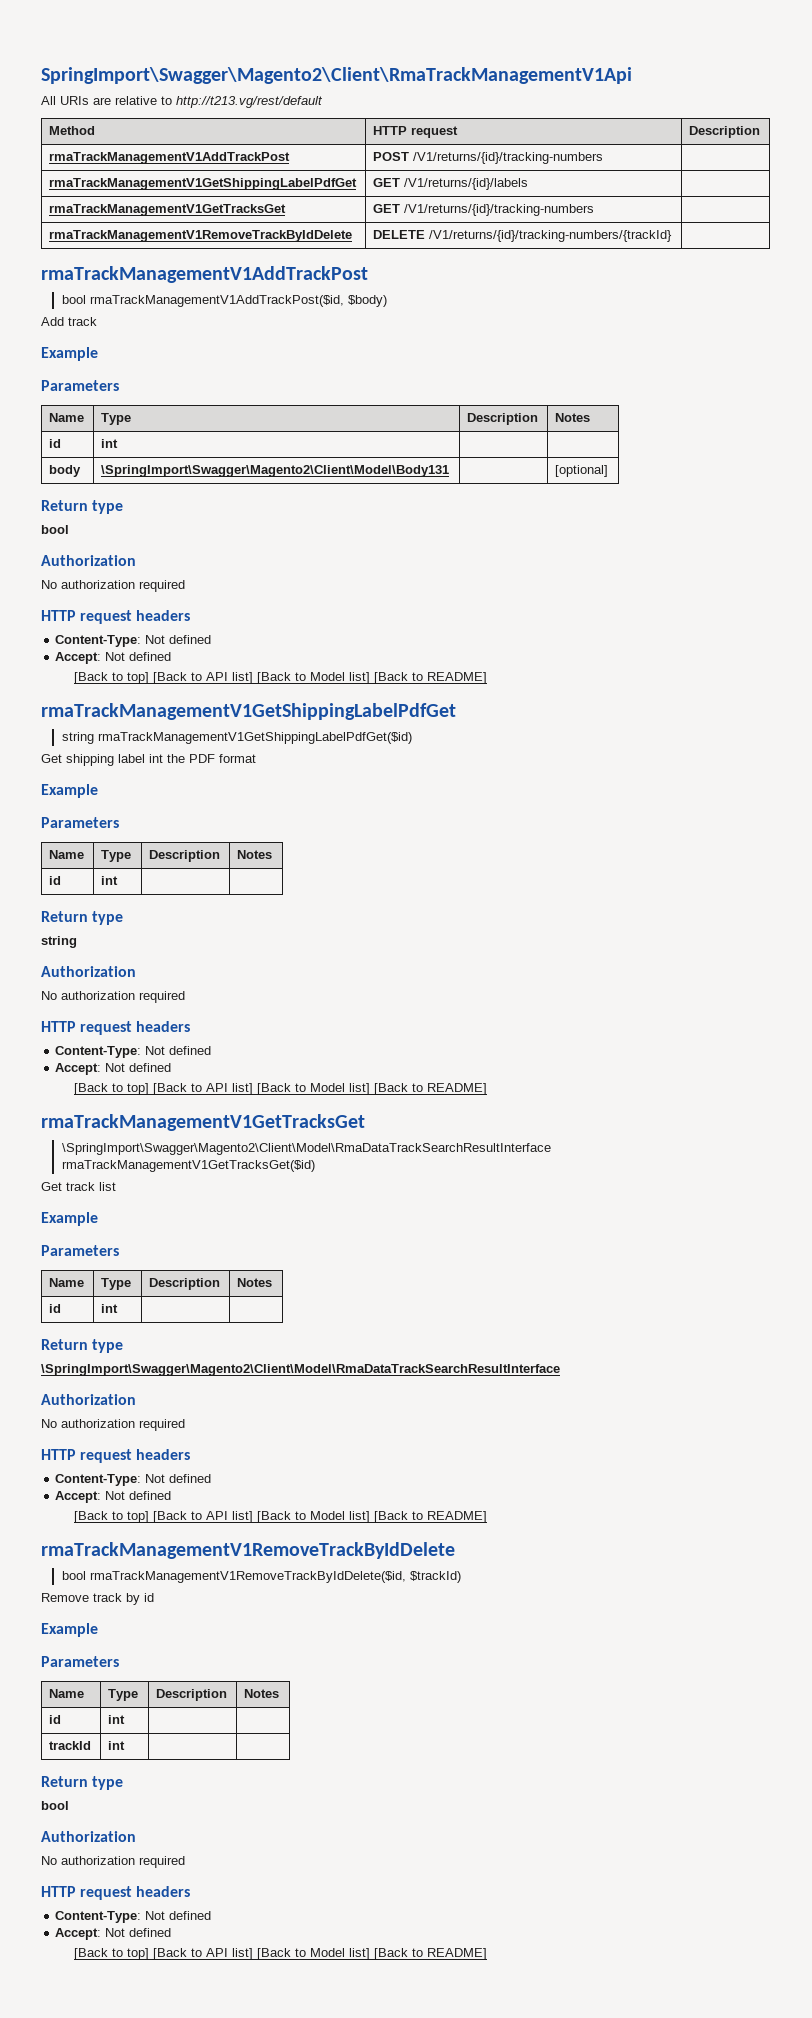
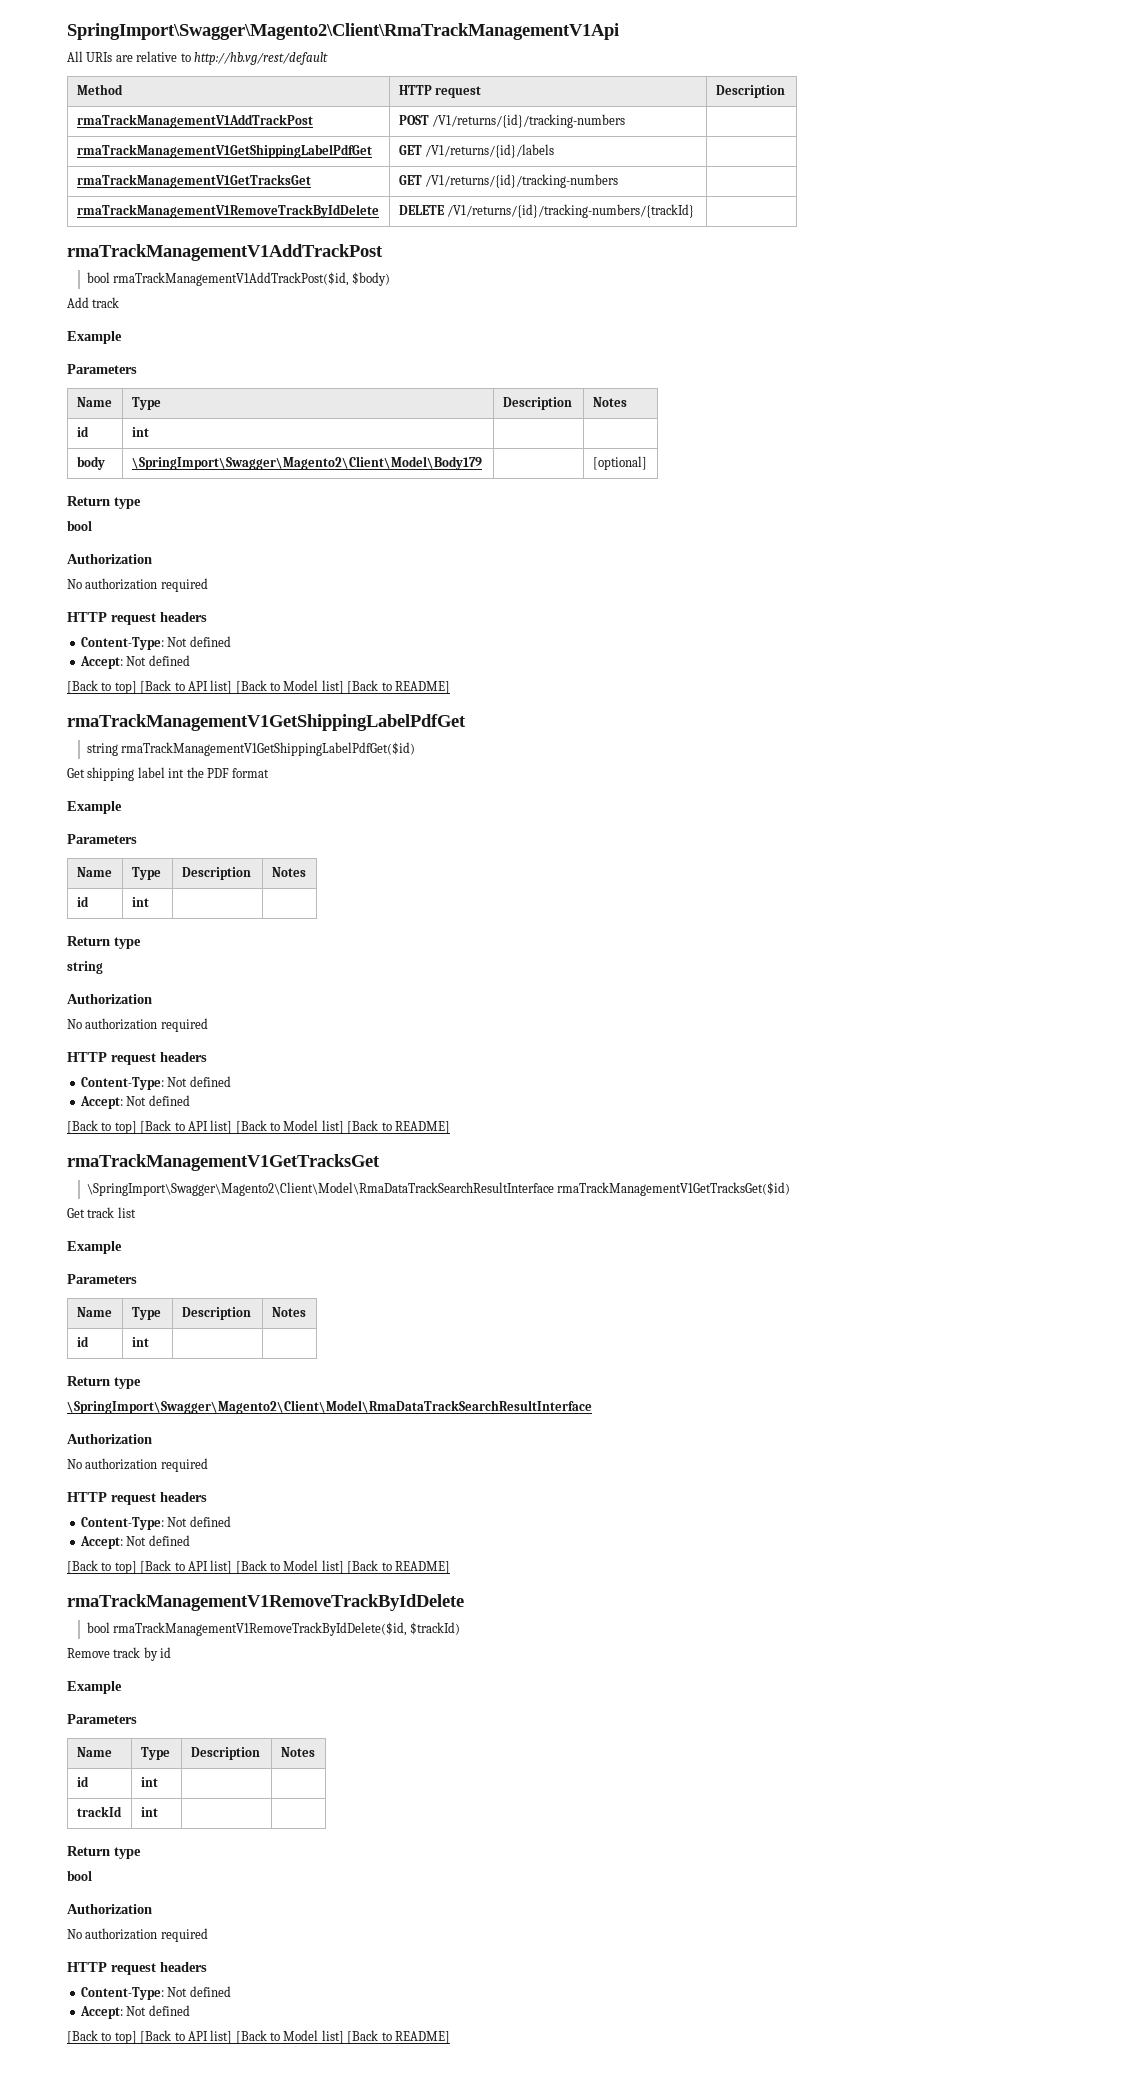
[176,96,323,108] http://t213.vg/rest/default -> [193,52,328,65] http://hb.vg/rest/default
[101,465,450,477] \SpringImport\Swagger\Magento2\Client\Model\Body131 -> [131,456,482,470] \SpringImport\Swagger\Magento2\Client\Model\Body179

